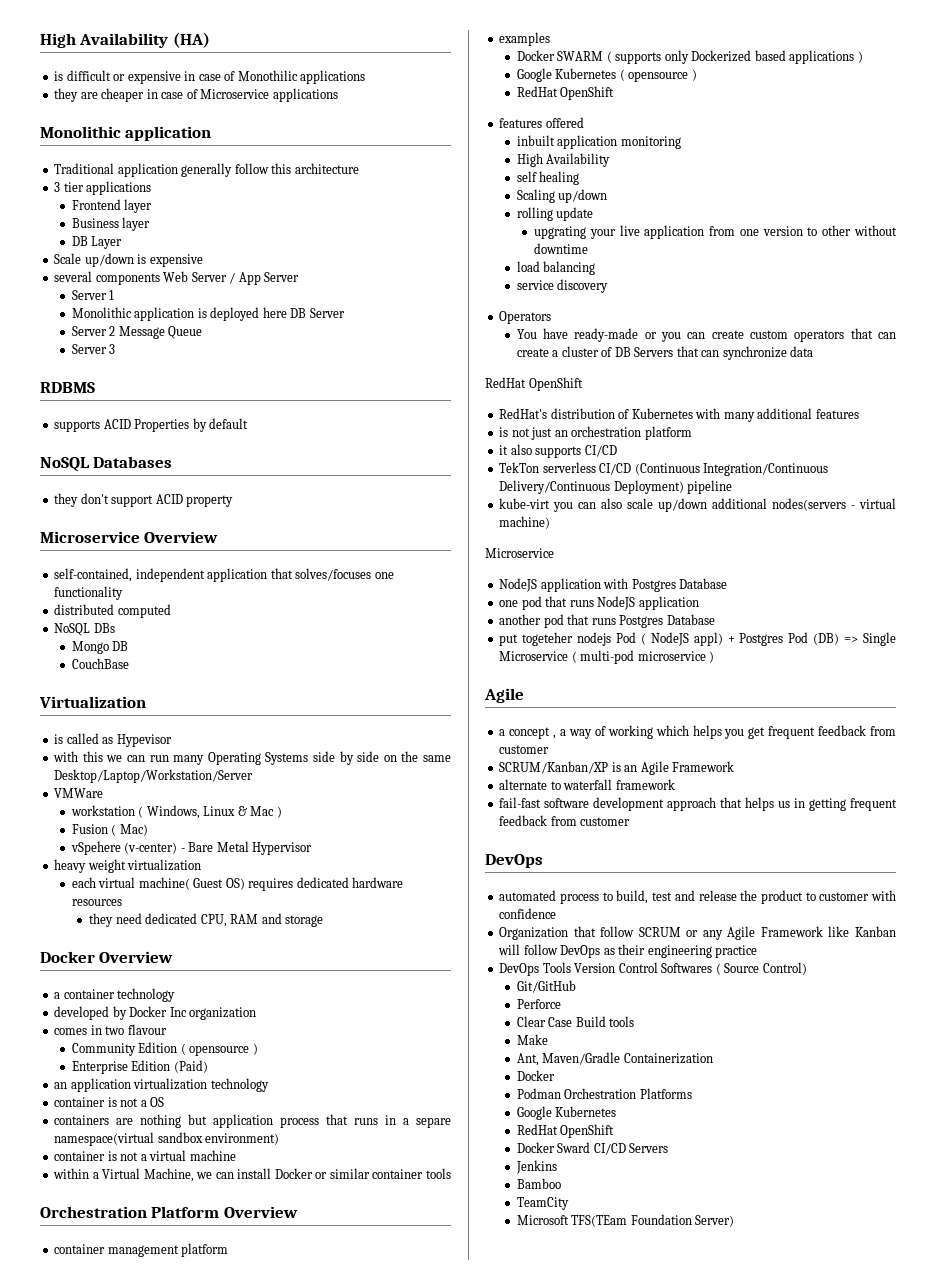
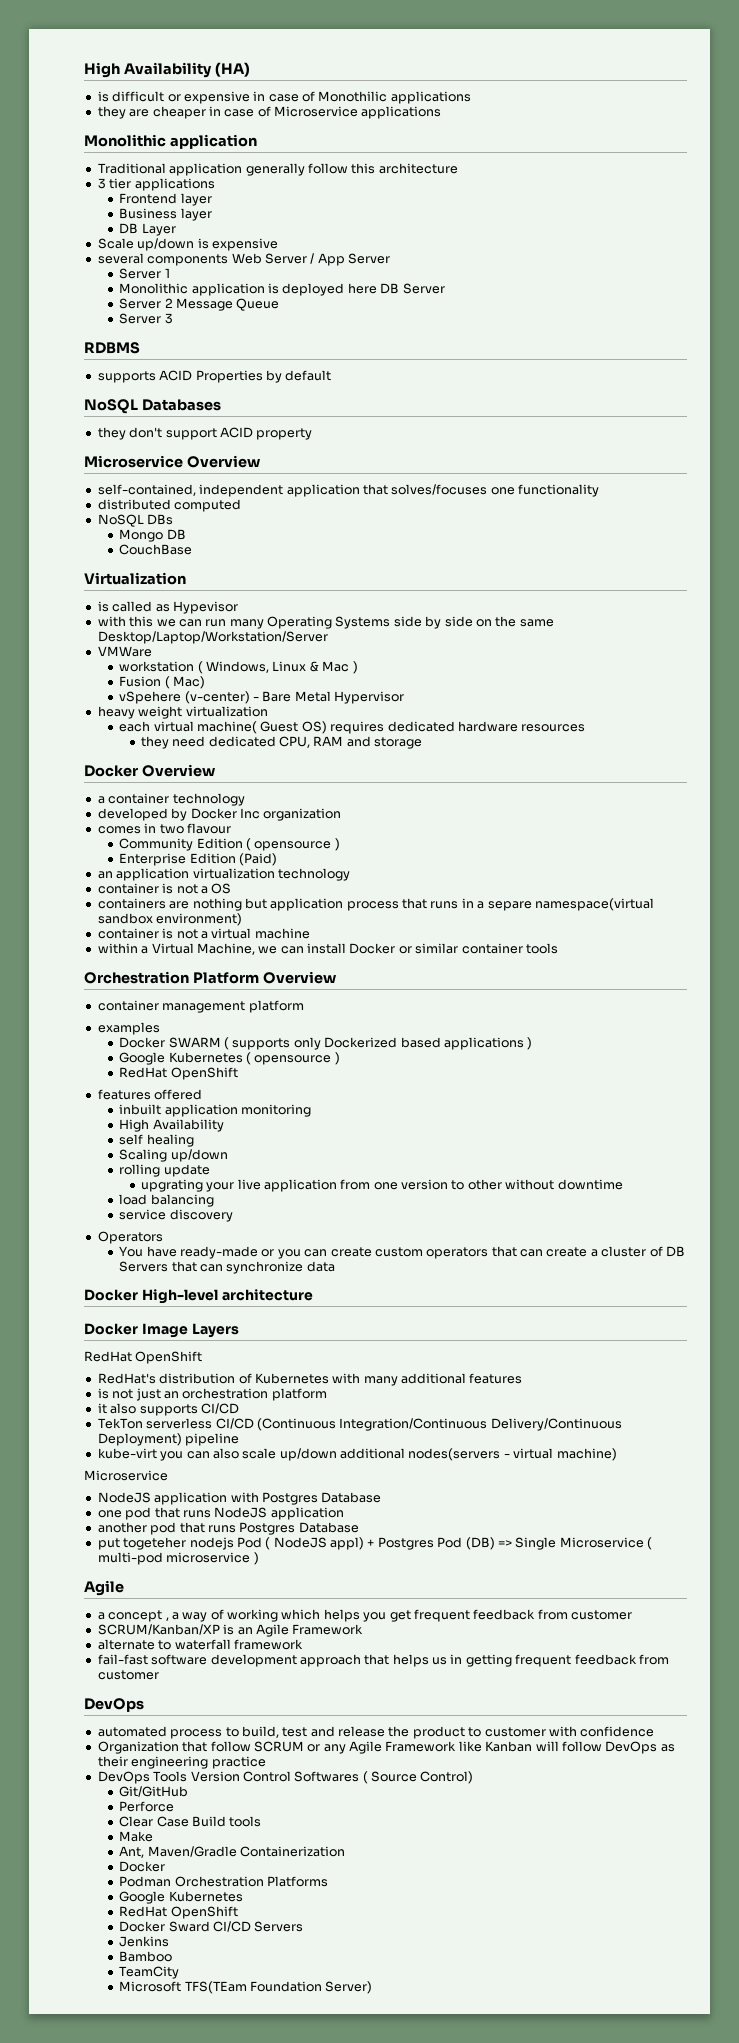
(814, 351) none -> [84,1289,313,1304] [84,1323,239,1338] // Docker High-level architecture // Docker Image Layers

